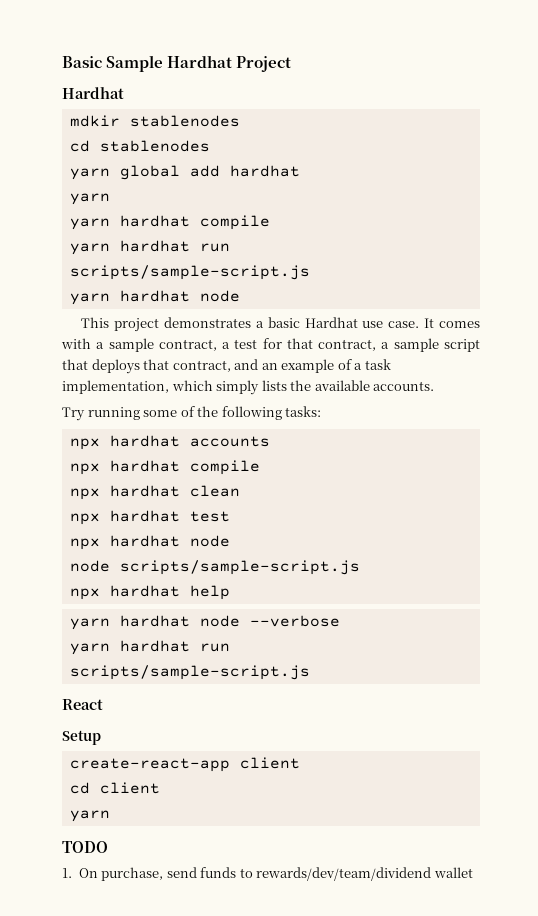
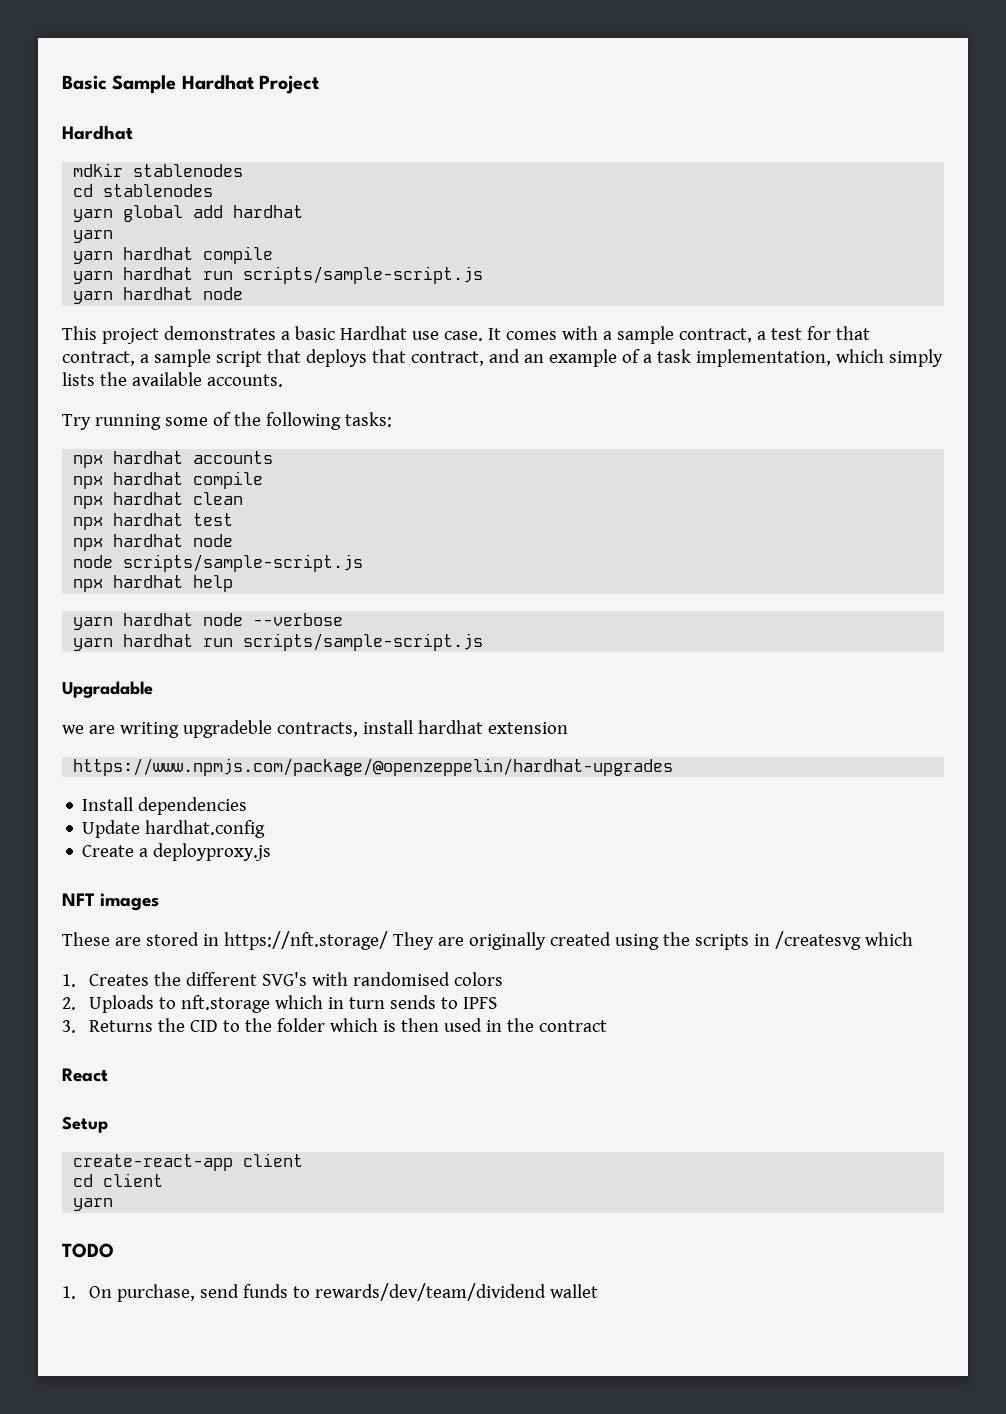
(310, 672) none -> [62,681,153,698] [62,720,568,738] [73,758,674,776] [82,797,248,815] [82,820,266,838] [82,843,272,861] [62,893,160,911] [62,931,913,950] [62,972,504,987] [62,995,498,1013] [62,1018,608,1033] // Upgradable // we are writing upgradeble contracts, install hardhat extension // https://www.npmjs.com/package/@openzeppelin/hardhat-upgrades // Install dependencies // Update hardhat.config // Create a deployproxy.js // NFT images // These are stored in https://nft.storage/ They are originally created using the scripts in /createsvg which // 1. Creates the different SVG's with randomised colors // 2. Uploads to nft.storage which in turn sends to IPFS // 3. Returns the CID to the folder which is then used in the contract

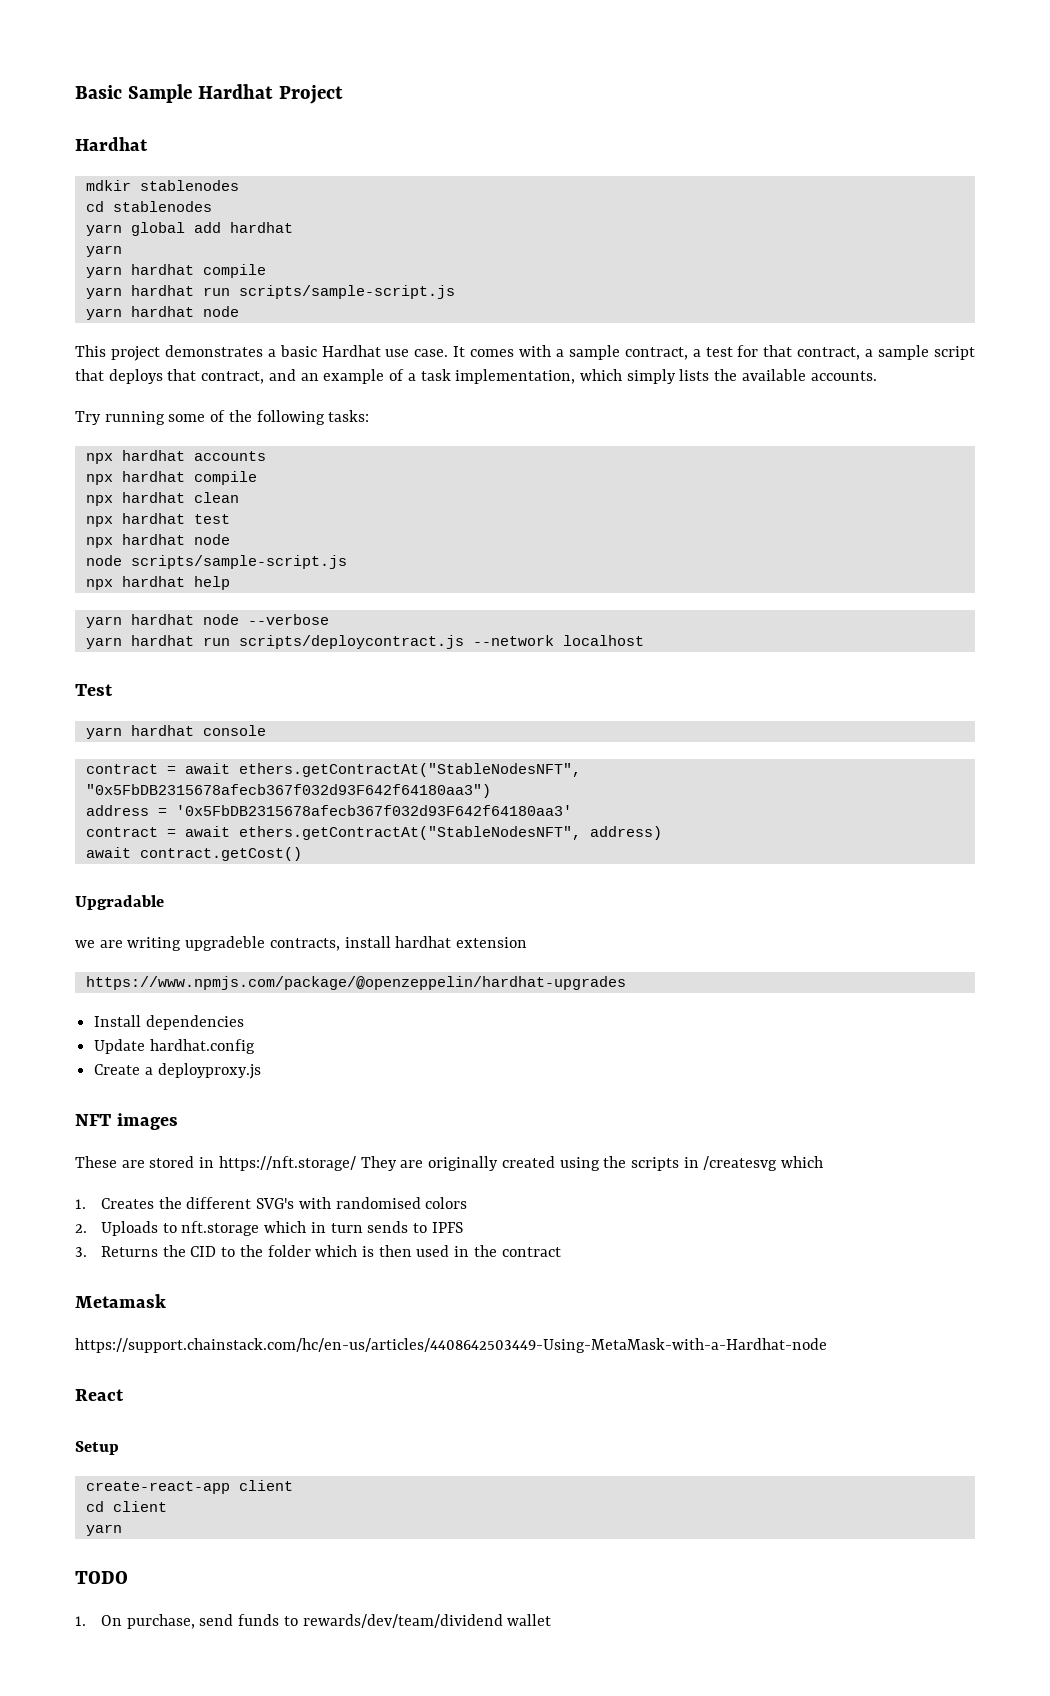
[243,633,484,651] scripts/sample-script.js -> [238,635,644,649] [75,684,113,696] [85,725,266,739] [85,763,581,777] [85,784,491,798] [85,805,572,816] [85,826,662,840] [85,847,302,861] scripts/deploycontract.js --network localhost // Test // yarn hardhat console // contract = await ethers.getContractAt("StableNodesNFT", "0x5FbDB2315678afecb367f032d93F642f64180aa3") // address = '0x5FbDB2315678afecb367f032d93F642f64180aa3' // contract = await ethers.getContractAt("StableNodesNFT", address) // await contract.getCost()
(608, 1026) none -> [75,1294,166,1308] [75,1338,827,1353] // Metamask // https://support.chainstack.com/hc/en-us/articles/4408642503449-Using-MetaMask-with-a-Hardhat-node

